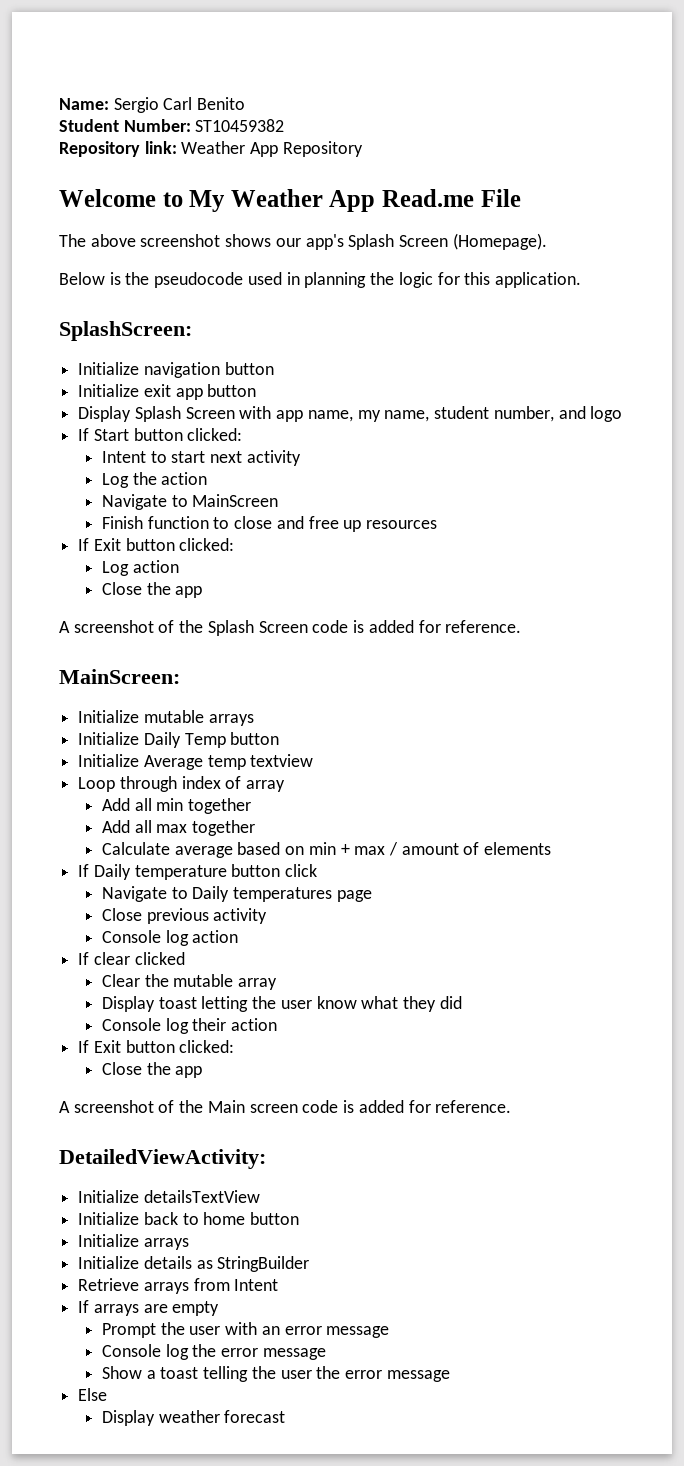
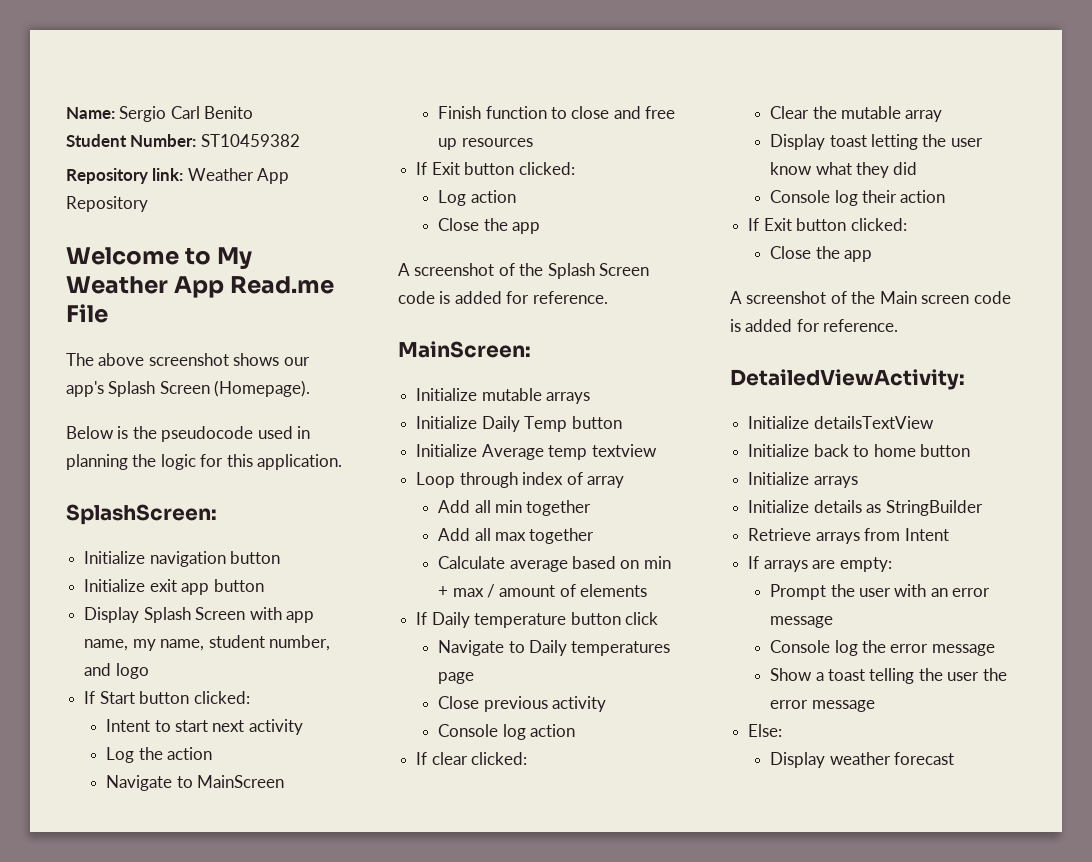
[134,952,185,965] clicked -> [471,752,528,765] clicked:
[172,1301,220,1316] empty -> [839,557,892,572] empty:
[78,1388,108,1401] Else -> [748,724,783,737] Else:

